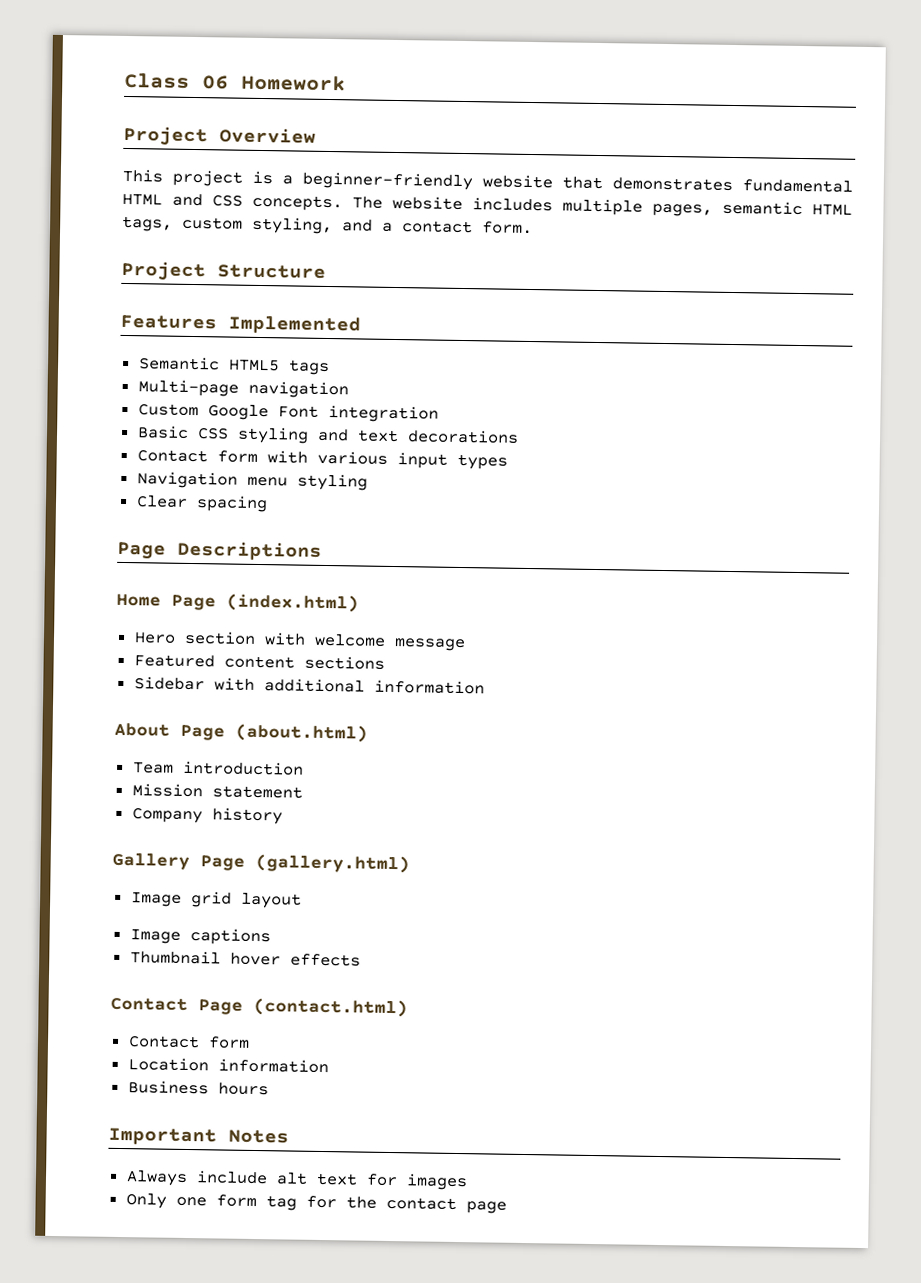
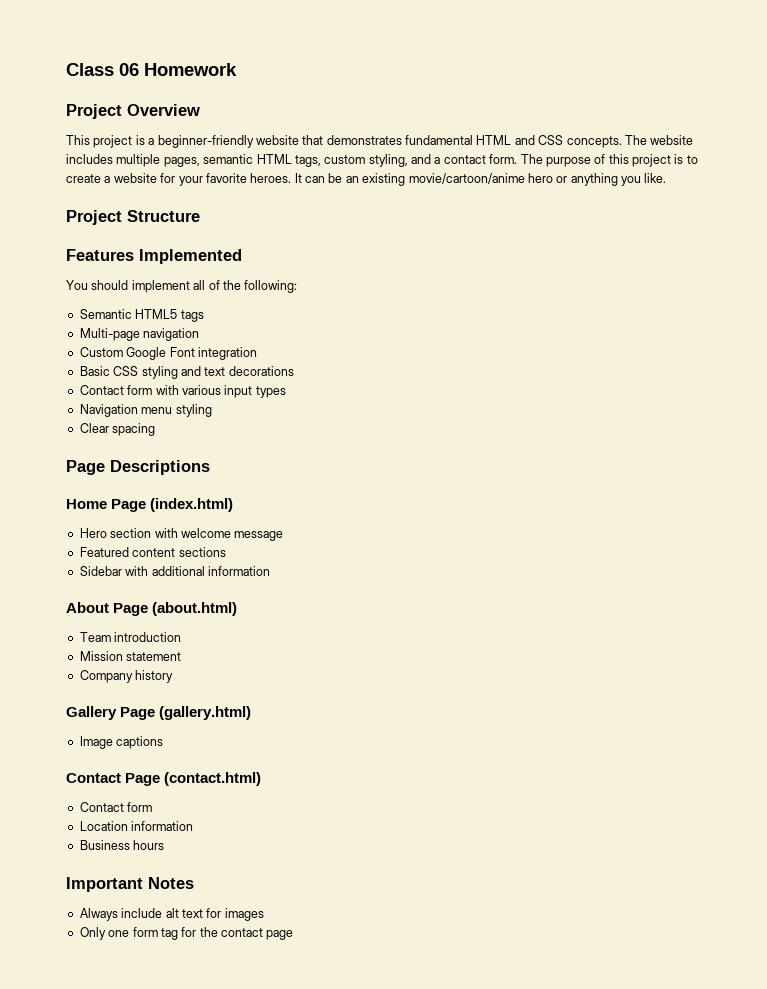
[121,260,326,282] [120,314,361,335] // Project Structure // Features Implemented -> [520,154,698,167] [66,173,667,186] [66,210,200,225] [66,249,242,264] [66,280,298,293] The purpose of this project is to create a website for your favorite heroes. It can be an existing movie/cartoon/anime hero or anything you like. // Project Structure // Features Implemented // You should implement all of the following:
[130,891,302,909] // Image grid layout -> (252, 713) none
[129,950,361,967] // Thumbnail hover effects -> (164, 742) none

